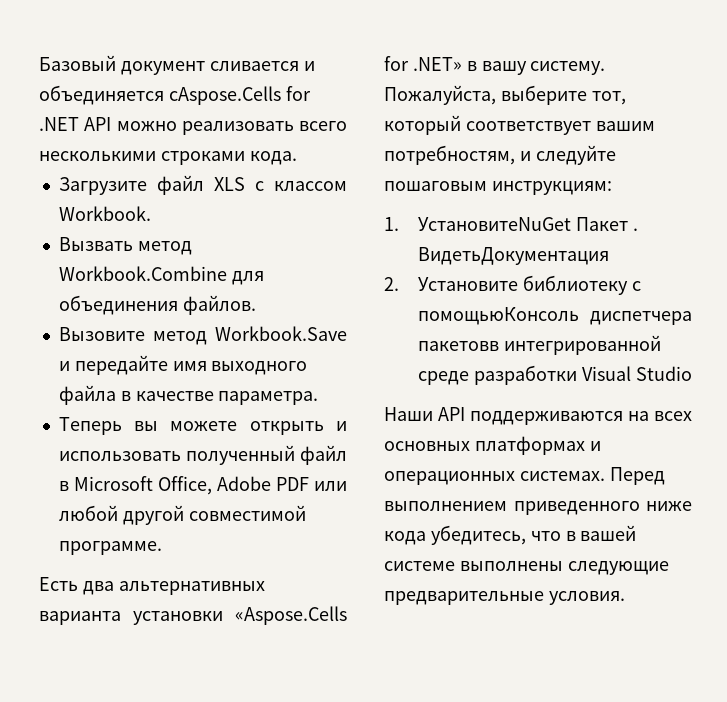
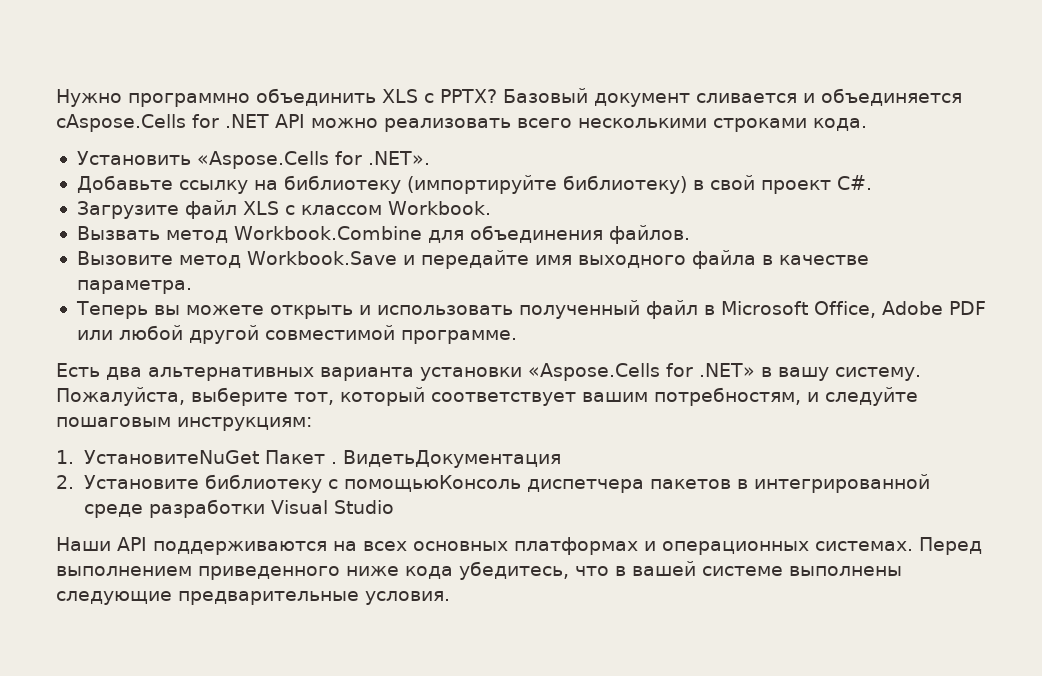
(39, 63) none -> [56,88,497,107] Нужно программно объединить XLS с PPTX?
(297, 158) none -> [76,151,430,169] [76,175,872,194] // Установить «Aspose.Cells for .NET». // Добавьте ссылку на библиотеку (импортируйте библиотеку) в свой проект C#.
[418,341,500,351] пакетовв -> [649,479,748,489] пакетов в

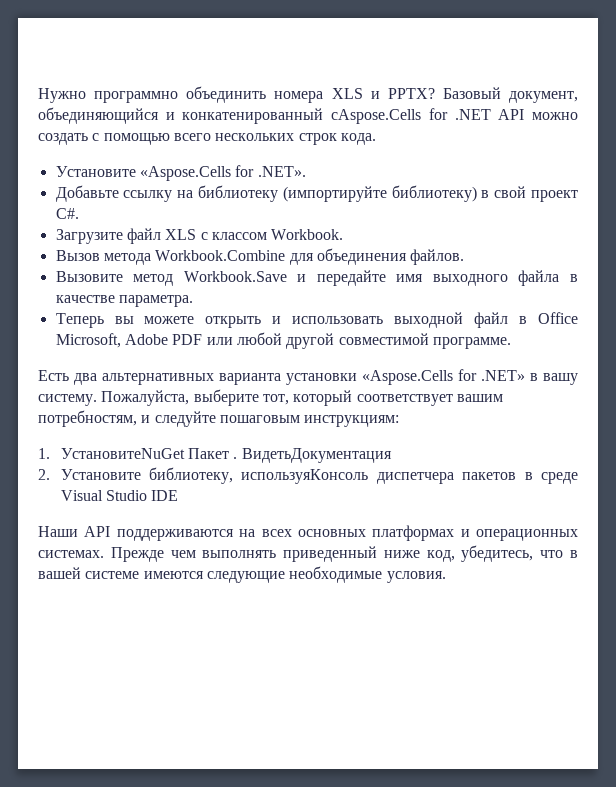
[382,88,962,107] XLS с PPTX? Базовый документ сливается и объединяется -> [274,87,578,103] [38,107,324,124] номера XLS и PPTX? Базовый документ, объединяющийся и конкатенированный
[384,118,807,132] реализовать всего несколькими строками -> [38,133,337,145] создать с помощью всего нескольких строк
[76,151,191,165] Установить -> [55,166,136,177] Установите
[76,226,228,243] Вызвать метод -> [55,250,151,265] Вызов метода
[518,300,640,319] полученный -> [394,312,464,328] выходной
[720,301,876,318] Microsoft Office, -> [538,312,578,324] [55,333,121,348] Office Microsoft,
[204,474,930,493] [83,499,265,518] библиотеку с помощьюКонсоль диспетчера пакетов в интегрированной среде разработки -> [148,467,578,484] библиотеку, используяКонсоль диспетчера пакетов в среде
(394, 507) none -> [151,490,179,501] IDE
[919,537,982,555] [56,566,453,580] Перед выполнением приведенного ниже кода -> [110,546,455,562] Прежде чем выполнять приведенный ниже код,
[789,566,902,576] [56,591,359,605] выполнены следующие предварительные -> [143,566,383,583] имеются следующие необходимые

